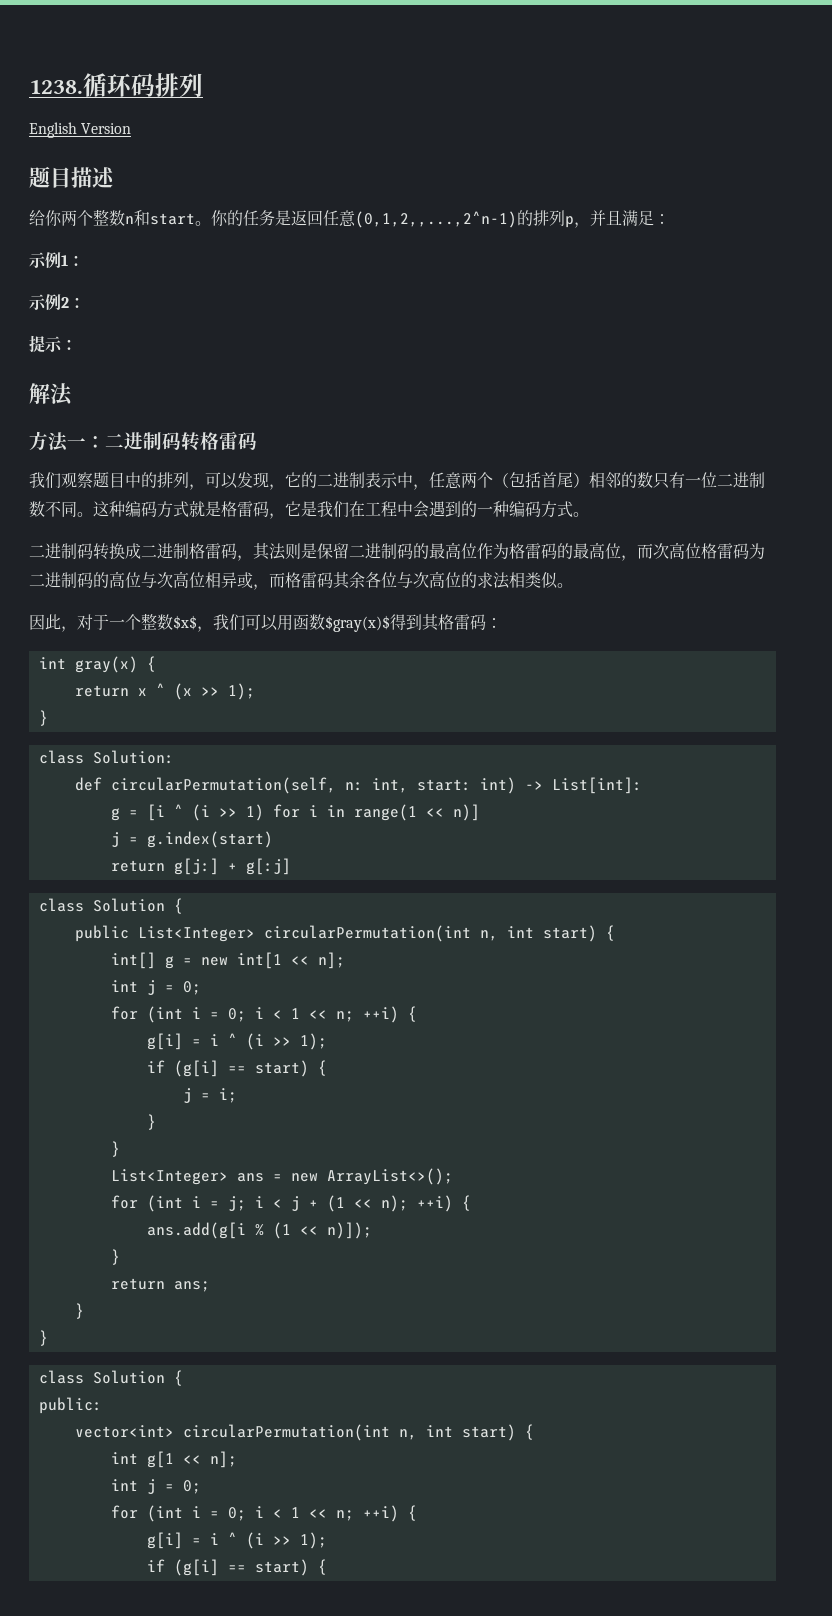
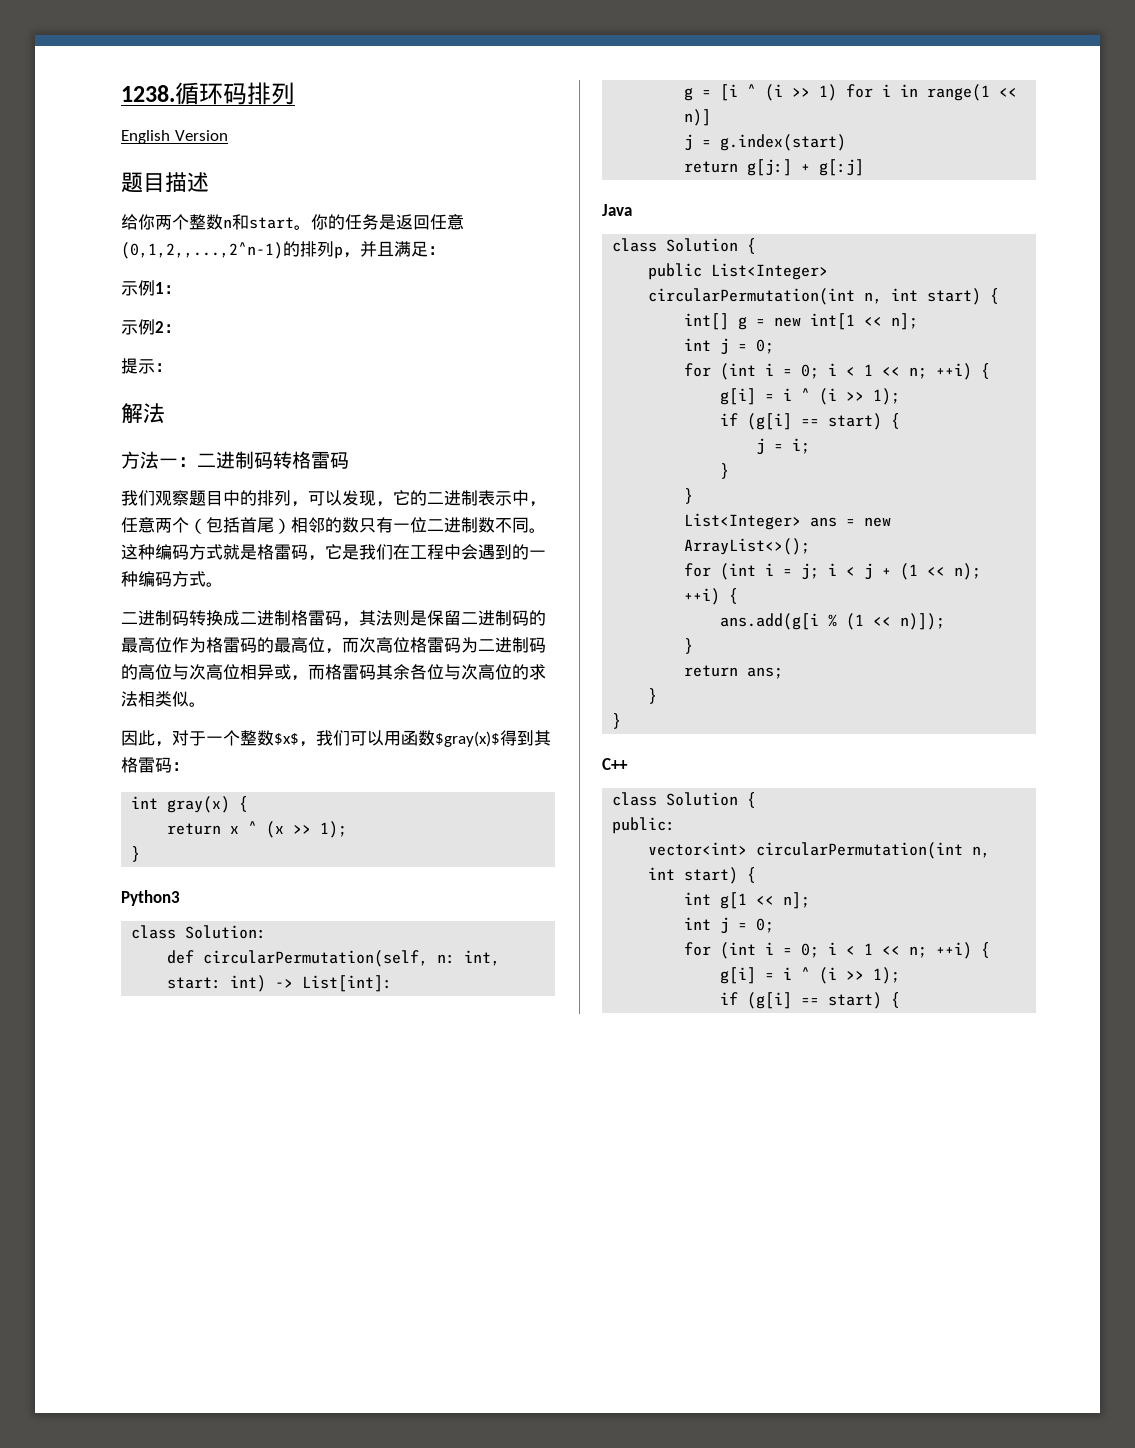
(48, 718) none -> [121,890,180,906] // Python3
(291, 866) none -> [602,204,632,216] // Java
(48, 1338) none -> [602,758,628,770] // C++

